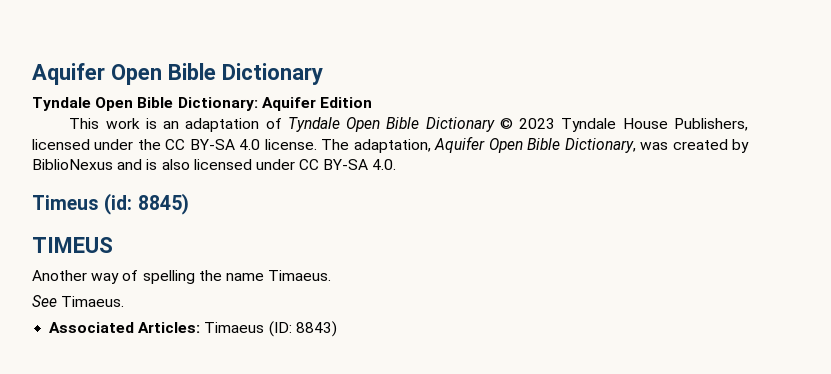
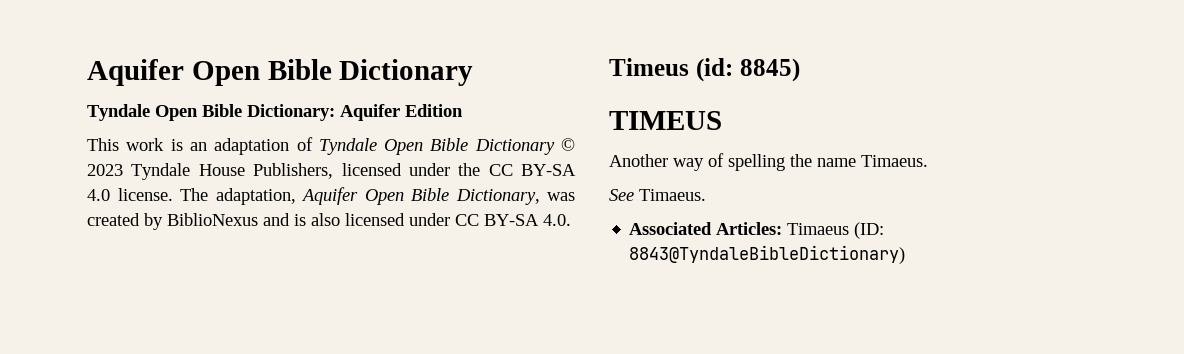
[295,321,337,337] 8843) -> [629,245,906,264] 8843@TyndaleBibleDictionary)

